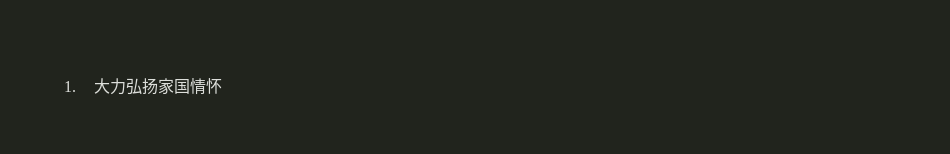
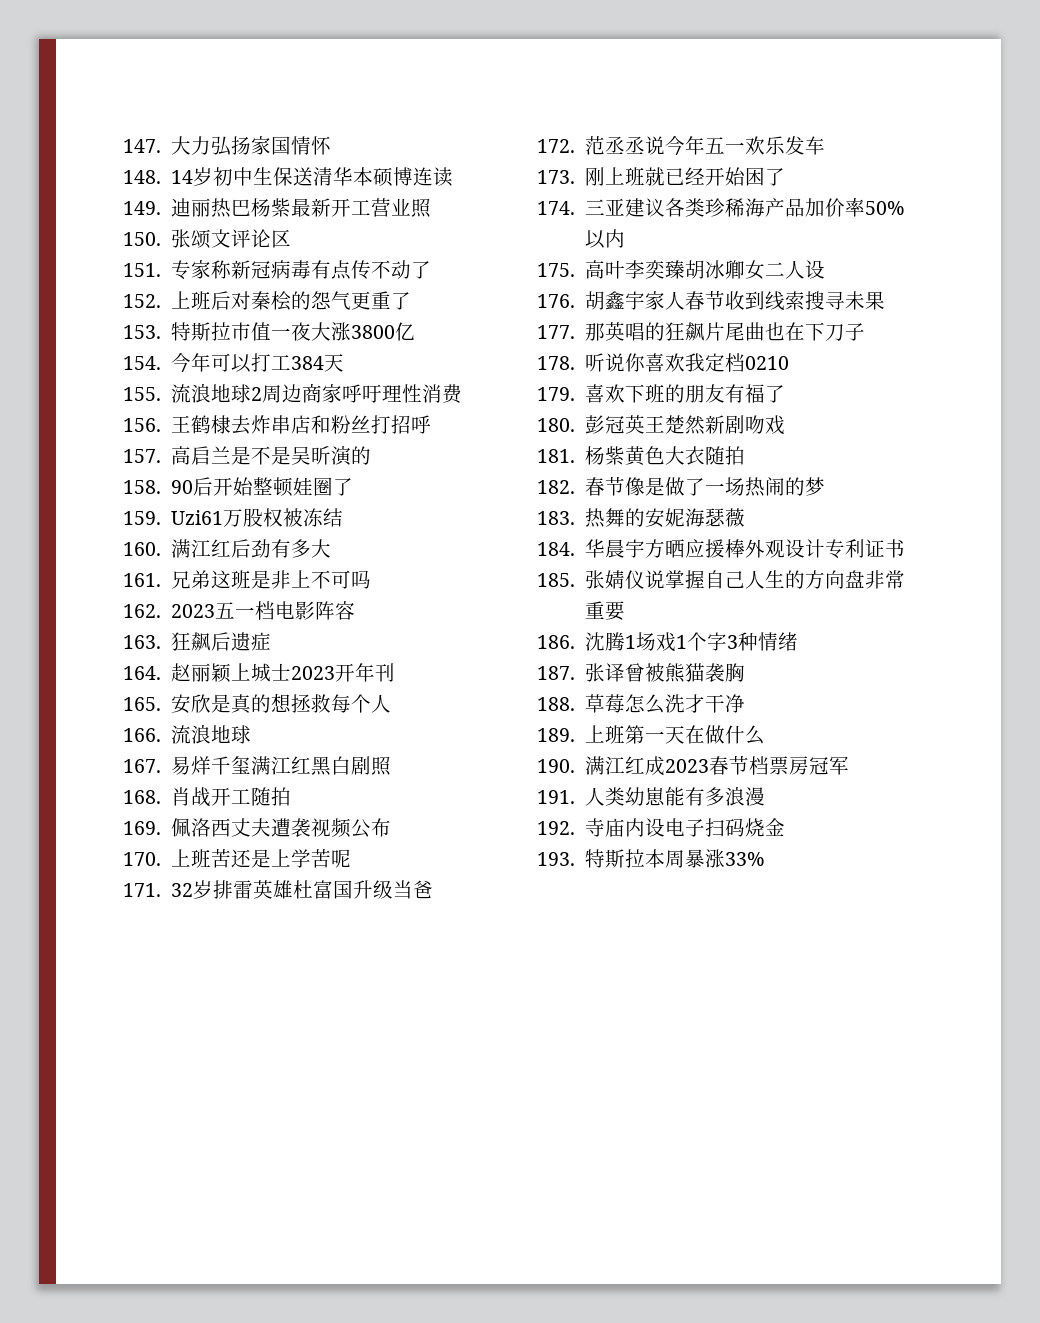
[64,81,76,92] 1. -> [123,139,161,153] 147.
(222, 86) none -> [123,167,453,187] [123,198,431,218] [123,229,291,249] [123,260,431,280] [123,291,411,311] [123,322,415,341] [123,353,344,373] [123,384,462,404] [123,415,431,435] [123,446,371,466] [123,477,353,497] [123,508,343,527] [123,539,331,558] [123,570,371,589] [123,601,355,620] [123,632,271,651] [123,663,395,683] [123,693,391,714] [123,725,251,744] [123,756,391,776] [123,787,291,807] [123,818,391,838] [123,849,351,868] [123,880,433,899] [537,136,825,156] [537,167,785,186] [537,198,904,217] [584,229,625,249] [537,260,825,280] [537,290,885,311] [537,322,865,341] [537,353,789,372] [537,384,785,403] [537,415,785,435] [537,446,745,466] [537,476,825,497] [537,508,745,528] [537,539,905,559] [537,570,905,589] [584,601,625,621] [537,632,798,652] [537,663,745,683] [537,694,745,714] [537,725,765,745] [537,755,849,776] [537,787,765,806] [537,818,785,837] [537,849,764,868] // 148. 14岁初中生保送清华本硕博连读 // 149.迪丽热巴杨紫最新开工营业照 // 150.张颂文评论区 // 151.专家称新冠病毒有点传不动了 // 152.上班后对秦桧的怨气更重了 // 153.特斯拉市值一夜大涨3800亿 // 154.今年可以打工384天 // 155.流浪地球2周边商家呼吁理性消费 // 156.王鹤棣去炸串店和粉丝打招呼 // 157.高启兰是不是吴昕演的 // 158. 90后开始整顿娃圈了 // 159. Uzi61万股权被冻结 // 160.满江红后劲有多大 // 161.兄弟这班是非上不可吗 // 162. 2023五一档电影阵容 // 163.狂飙后遗症 // 164.赵丽颖上城士2023开年刊 // 165.安欣是真的想拯救每个人 // 166.流浪地球 // 167.易烊千玺满江红黑白剧照 // 168.肖战开工随拍 // 169.佩洛西丈夫遭袭视频公布 // 170.上班苦还是上学苦呢 // 171. 32岁排雷英雄杜富国升级当爸 // 172.范丞丞说今年五一欢乐发车 // 173.刚上班就已经开始困了 // 174.三亚建议各类珍稀海产品加价率50%以内 // 175.高叶李奕臻胡冰卿女二人设 // 176.胡鑫宇家人春节收到线索搜寻未果 // 177.那英唱的狂飙片尾曲也在下刀子 // 178.听说你喜欢我定档0210 // 179.喜欢下班的朋友有福了 // 180.彭冠英王楚然新剧吻戏 // 181.杨紫黄色大衣随拍 // 182.春节像是做了一场热闹的梦 // 183.热舞的安妮海瑟薇 // 184.华晨宇方晒应援棒外观设计专利证书 // 185.张婧仪说掌握自己人生的方向盘非常重要 // 186.沈腾1场戏1个字3种情绪 // 187.张译曾被熊猫袭胸 // 188.草莓怎么洗才干净 // 189.上班第一天在做什么 // 190.满江红成2023春节档票房冠军 // 191.人类幼崽能有多浪漫 // 192.寺庙内设电子扫码烧金 // 193.特斯拉本周暴涨33%

